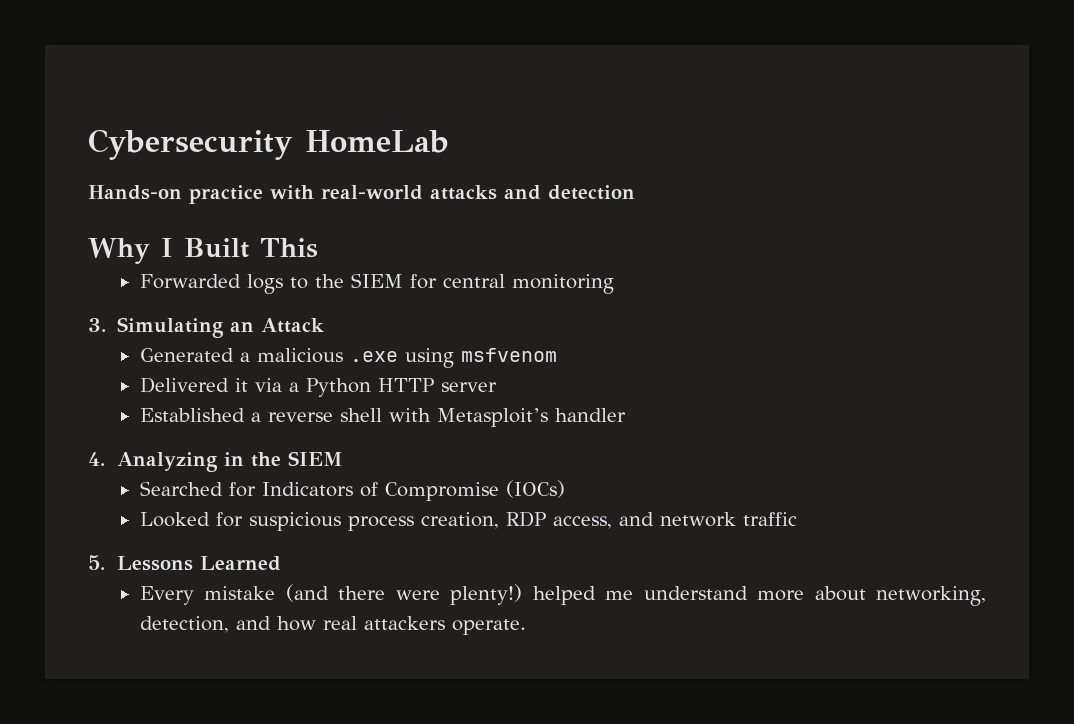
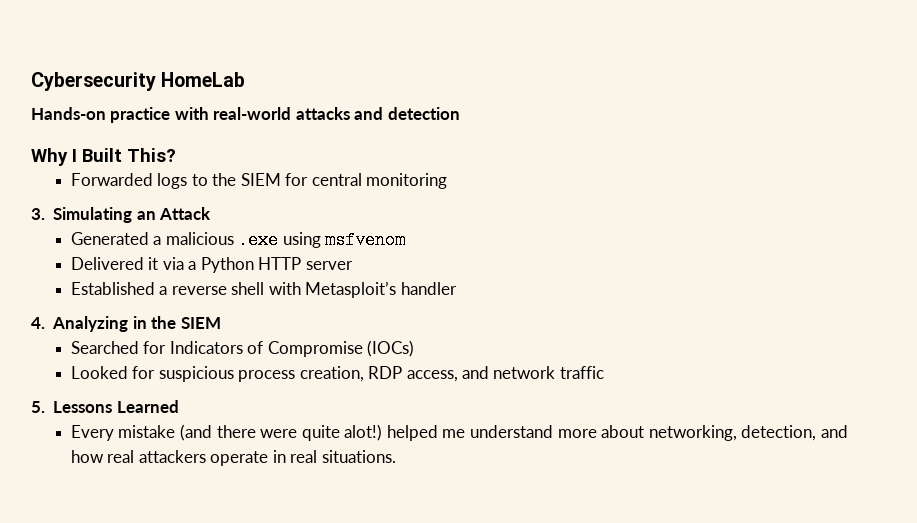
[260,238,318,258] This -> [127,148,176,162] This?
[450,584,523,605] plenty!) -> [301,424,383,441] quite alot!)
[451,619,526,635] operate. -> [210,450,396,466] operate in real situations.

